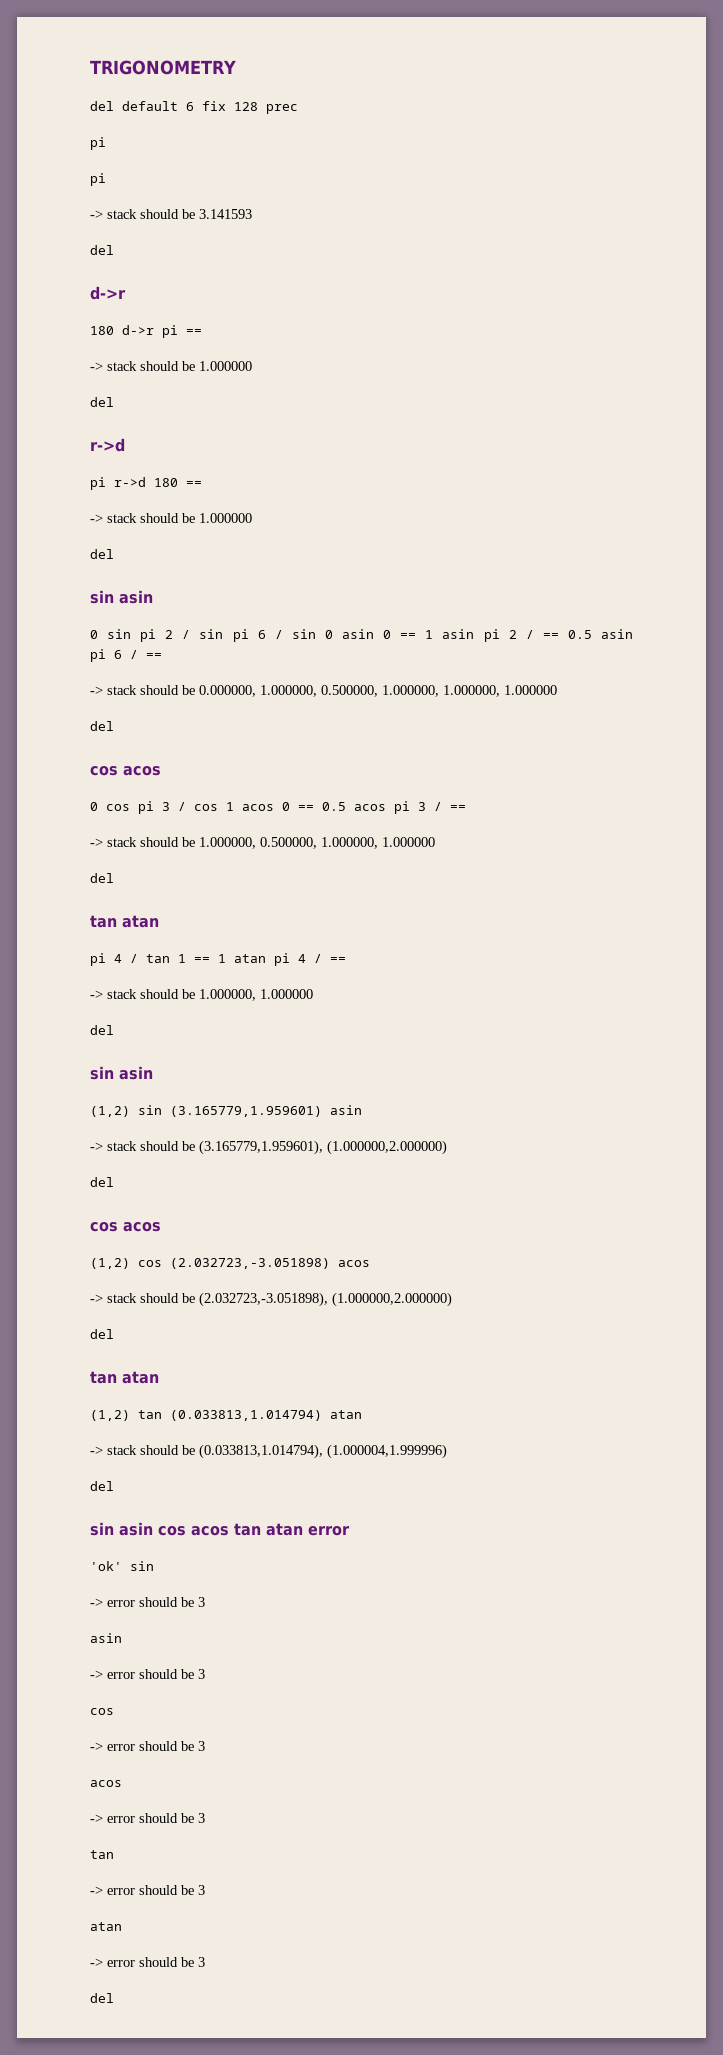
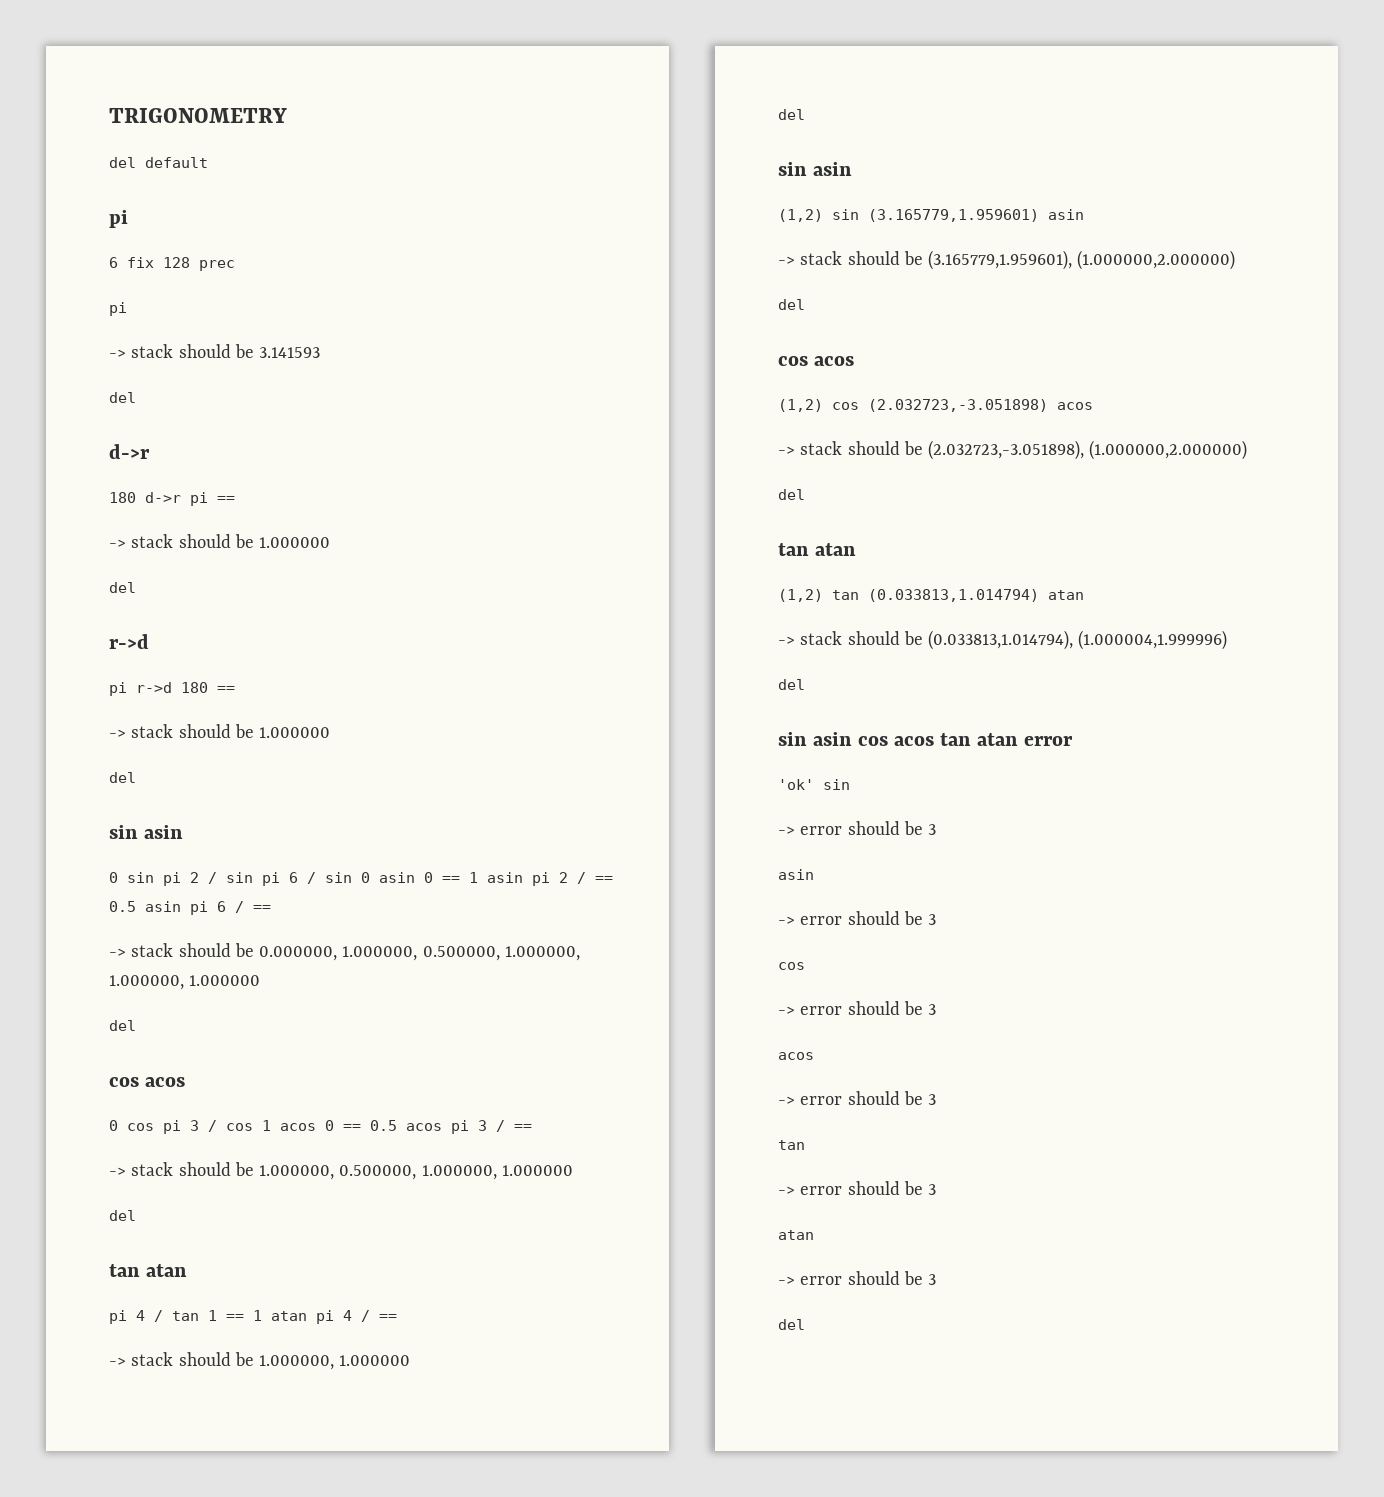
(178, 106) none -> [109,210,128,228] // pi //
[90,173,106,186] // pi -> (127, 309) none

